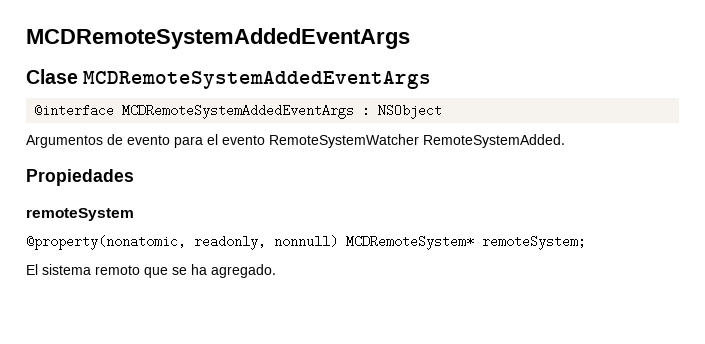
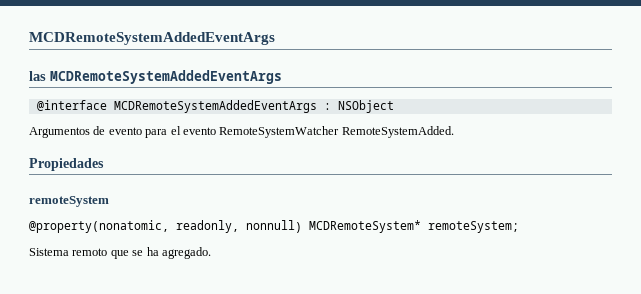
[26,28,410,49] [26,69,78,84] MCDRemoteSystemAddedEventArgs // Clase -> [29,32,275,45] [29,71,46,81] MCDRemoteSystemAddedEventArgs // las
[26,264,91,275] El sistema -> [29,248,69,256] Sistema

